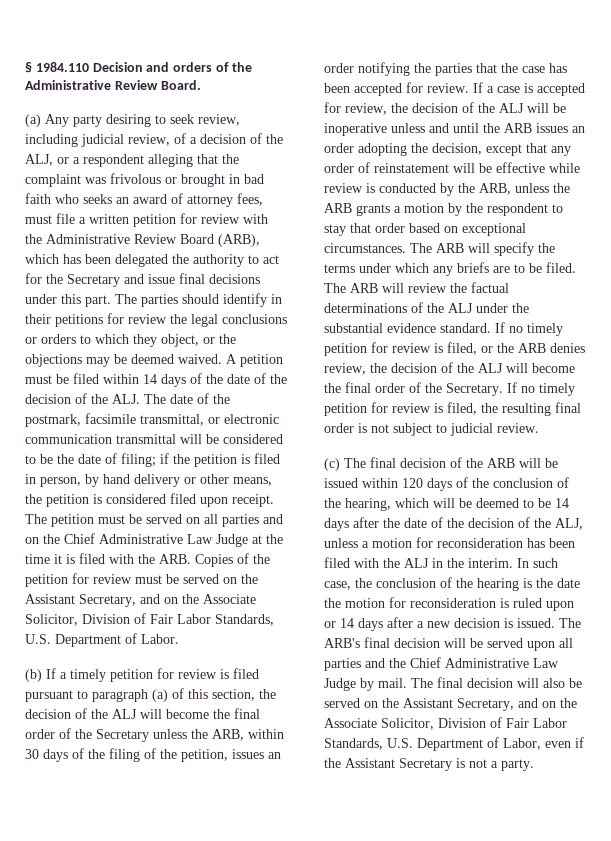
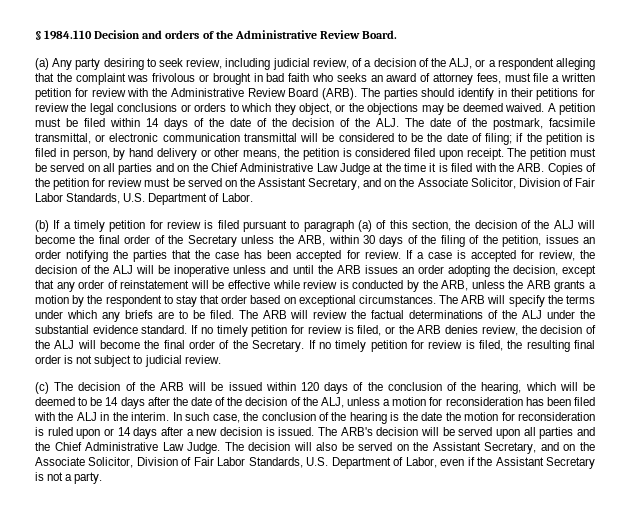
[218,234,260,247] [25,254,279,267] [25,273,260,287] [25,294,111,307] (ARB), which has been delegated the authority to act for the Secretary and issue final decisions under this part. -> [322,88,357,100] (ARB).
[370,457,396,468] final -> (74, 386) none
[364,637,390,648] final -> (373, 431) none
[324,677,463,691] Judge by mail. The final -> [187,442,244,454] Judge. The

